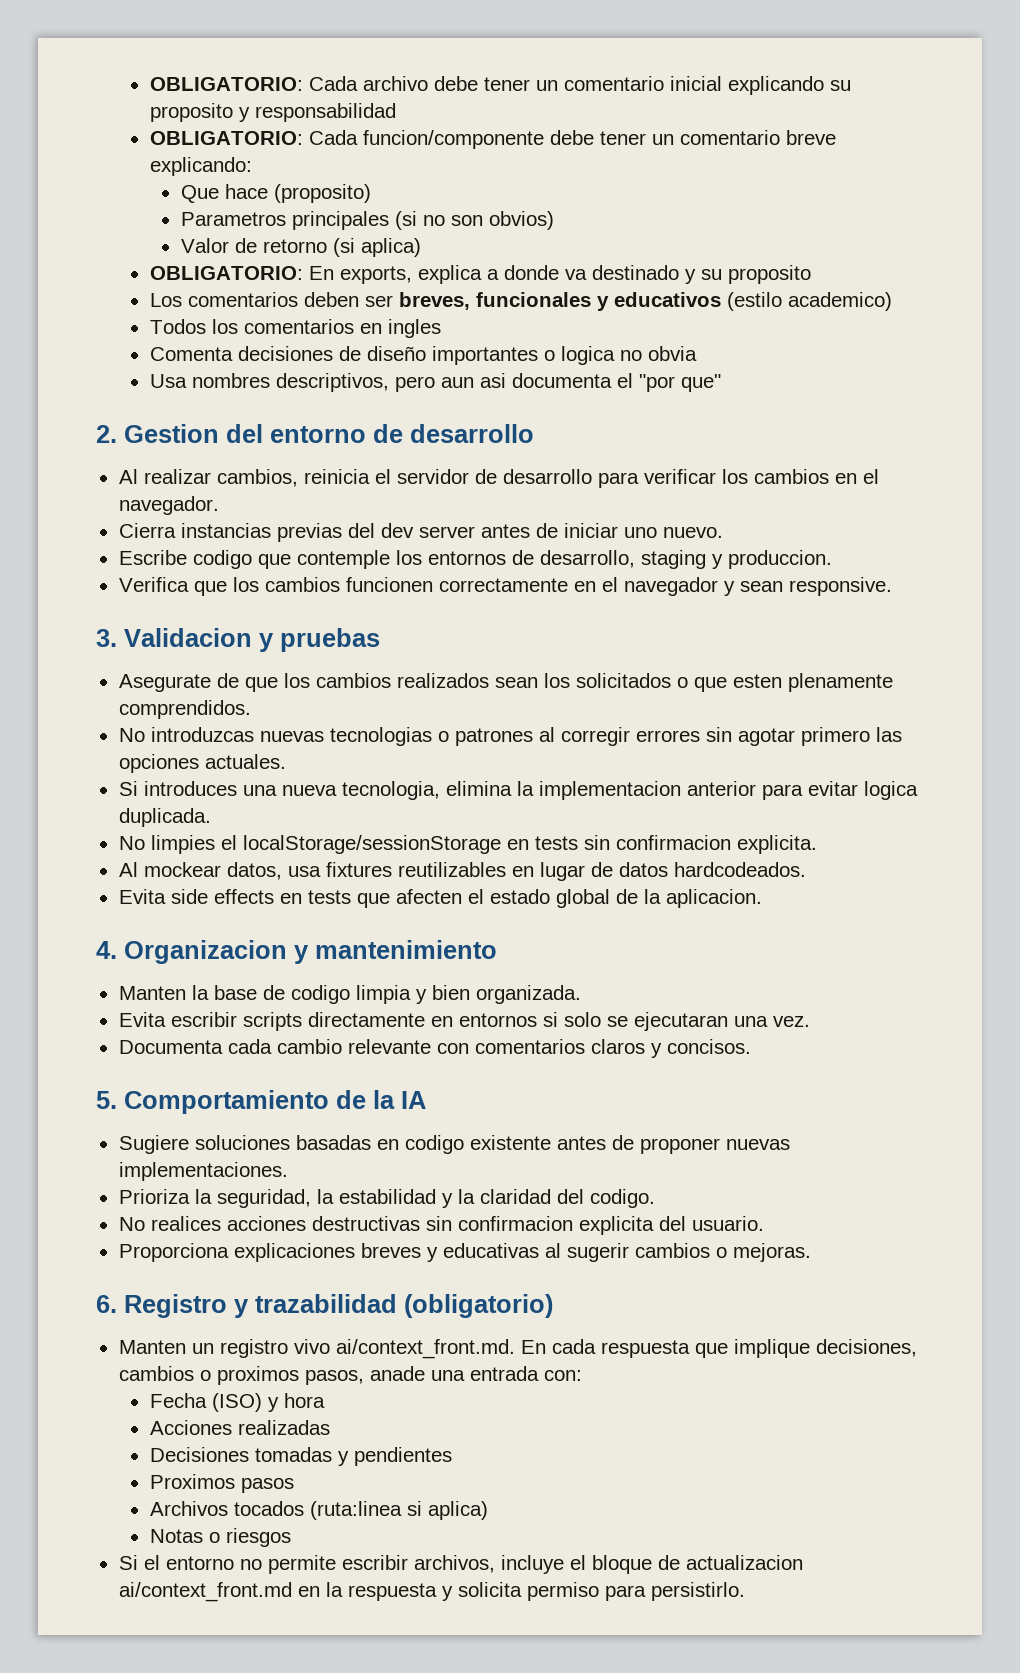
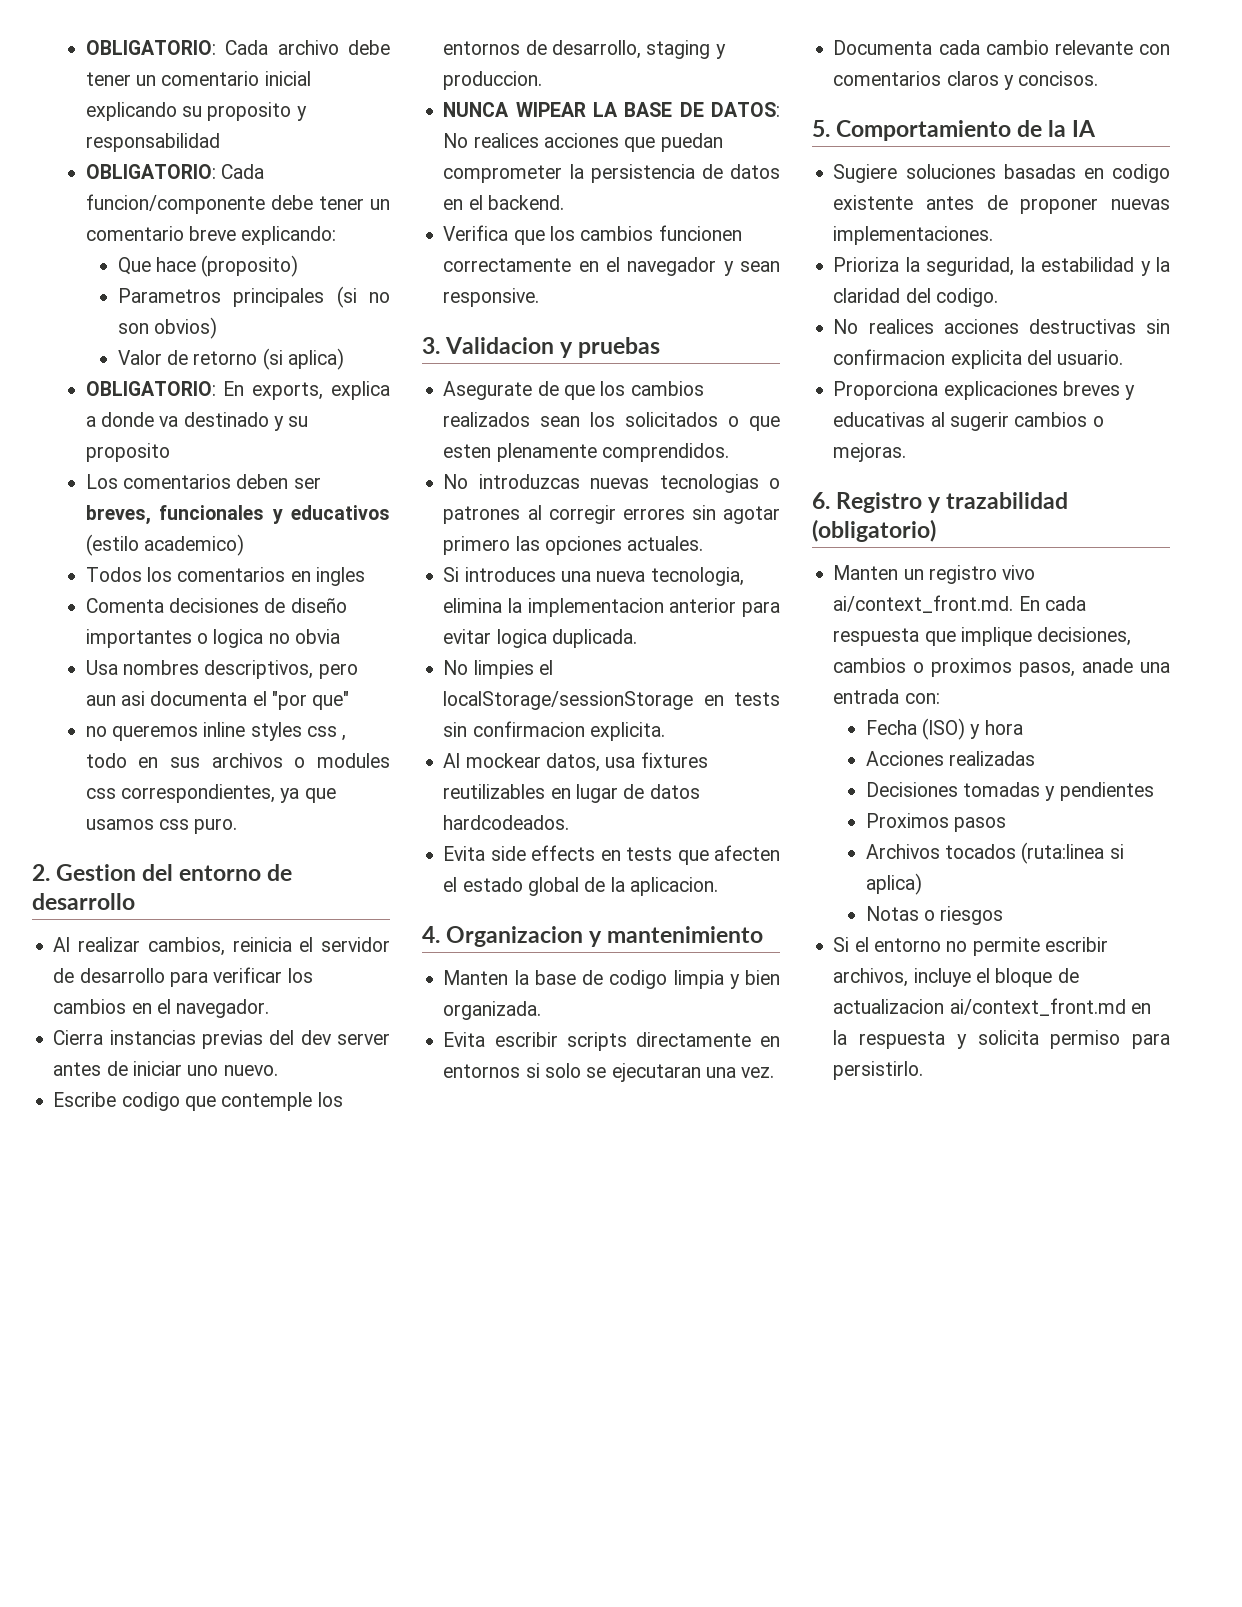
(721, 383) none -> [85,722,347,741] [85,753,390,768] [85,784,336,803] [85,818,238,834] // no queremos inline styles css , todo en sus archivos o modules css correspondientes, ya que usamos css puro.
(832, 559) none -> [443,102,780,117] [443,133,723,152] [443,164,780,183] [443,195,564,210] // NUNCA WIPEAR LA BASE DE DATOS: No realices acciones que puedan comprometer la persistencia de datos en el backend.

